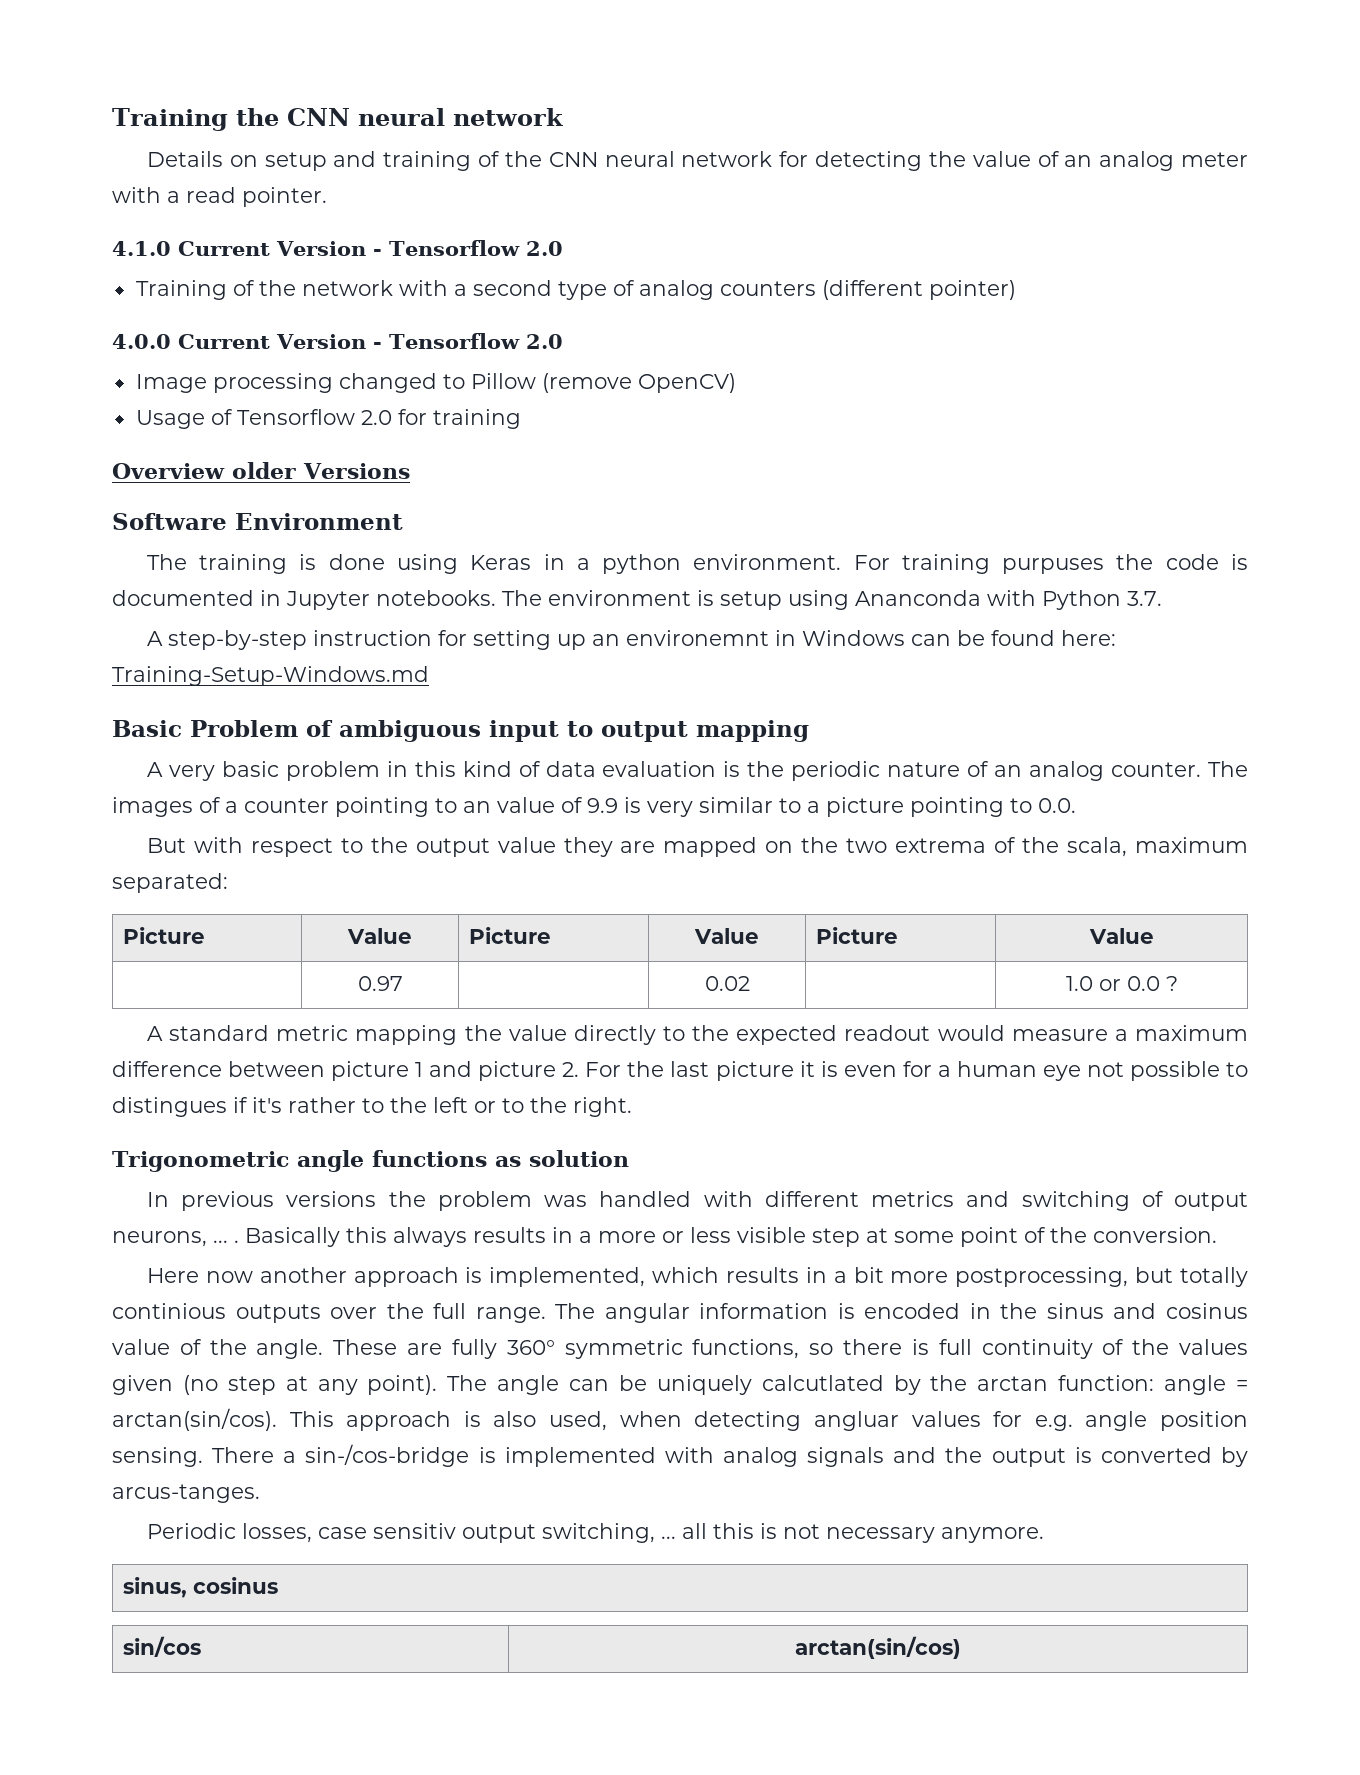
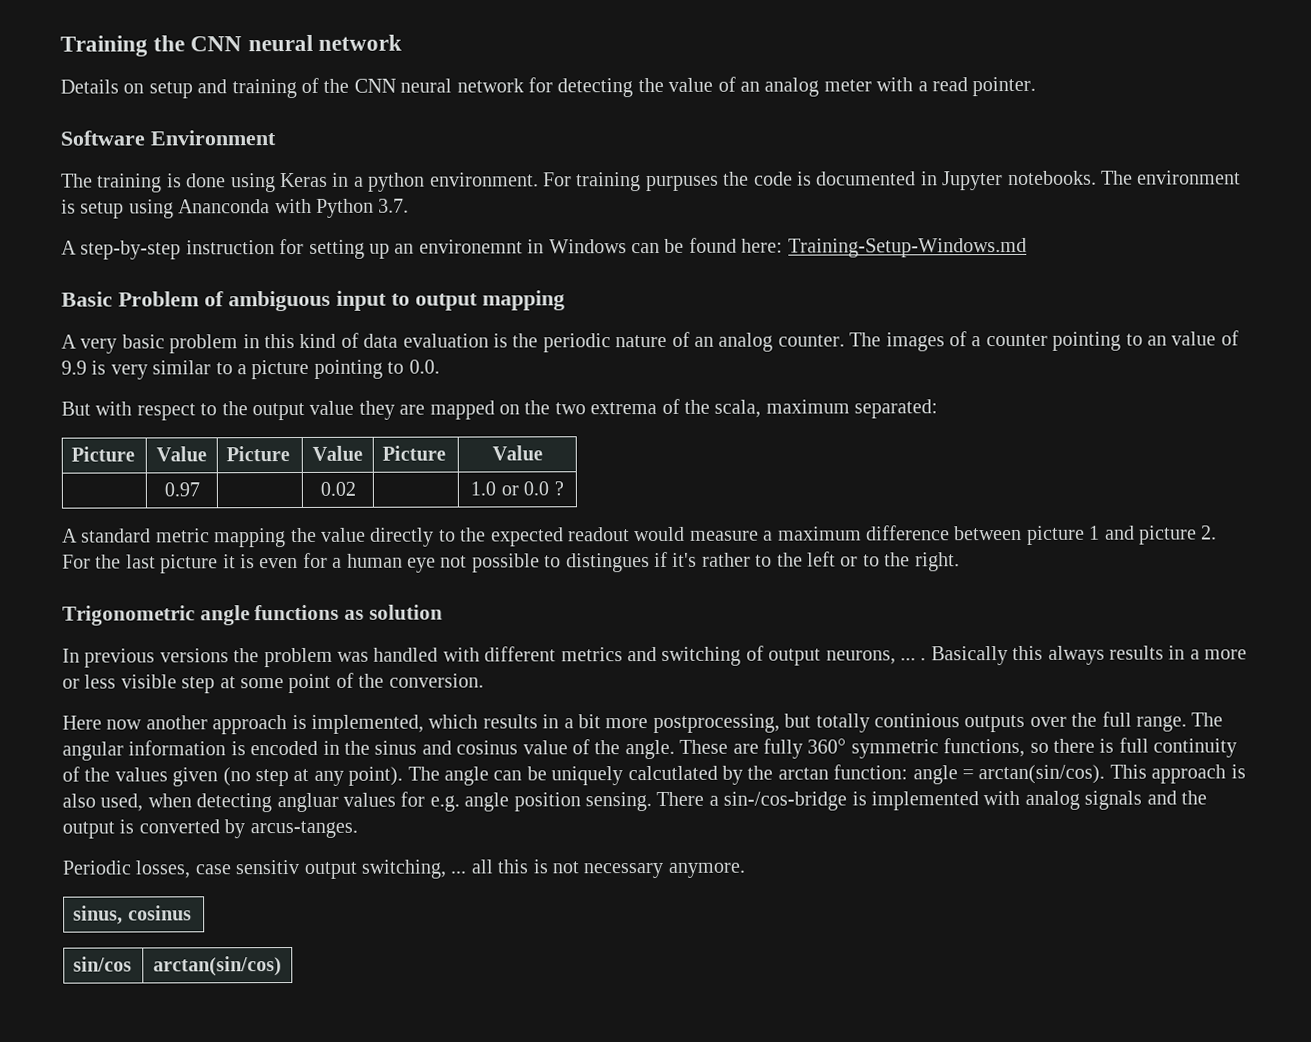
[112,240,563,256] [135,280,1016,300] [112,333,563,349] [135,373,736,393] [135,409,521,429] [112,462,410,479] // 4.1.0 Current Version - Tensorflow 2.0 // Training of the network with a second type of analog counters (different pointer) // 4.0.0 Current Version - Tensorflow 2.0 // Image processing changed to Pillow (remove OpenCV) // Usage of Tensorflow 2.0 for training // Overview older Versions -> (1037, 86) none

